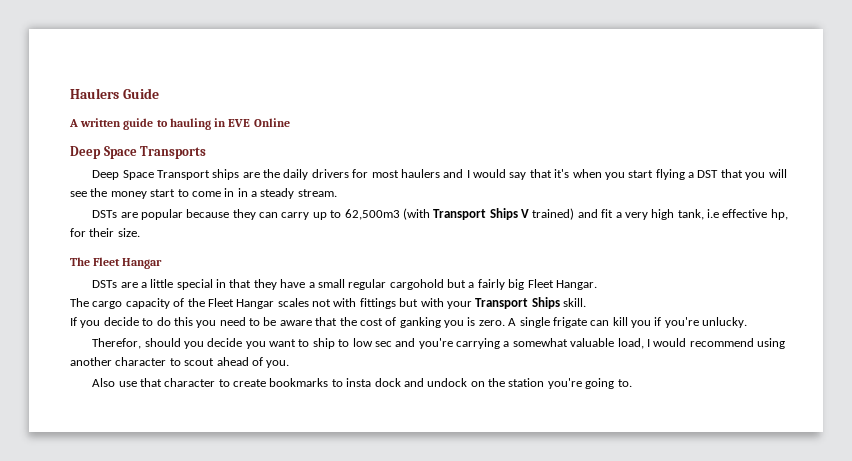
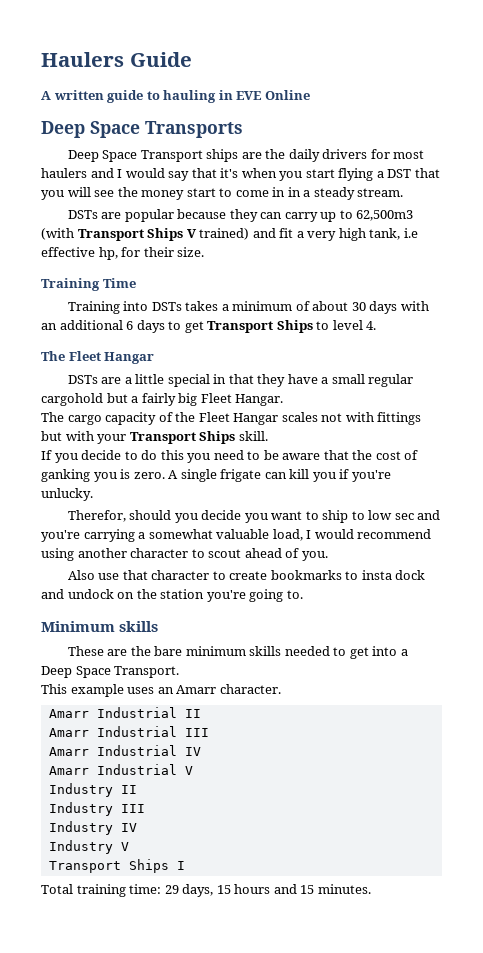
(140, 232) none -> [41,278,136,291] [67,301,429,314] [41,320,377,333] // Training Time // Training into DSTs takes a minimum of about 30 days with an additional 6 days to get Transport Ships to level 4.
(632, 383) none -> [41,621,159,632] [67,646,408,659] [41,666,180,678] [41,684,281,697] [48,707,201,718] [48,726,209,737] [48,745,201,756] [48,764,193,775] [48,783,137,797] [48,802,145,816] [48,821,137,835] [48,840,129,854] [48,859,185,873] [41,884,371,897] // Minimum skills // These are the bare minimum skills needed to get into a Deep Space Transport. // This example uses an Amarr character. // Amarr Industrial II // Amarr Industrial III // Amarr Industrial IV // Amarr Industrial V // Industry II // Industry III // Industry IV // Industry V // Transport Ships I // Total training time: 29 days, 15 hours and 15 minutes.

